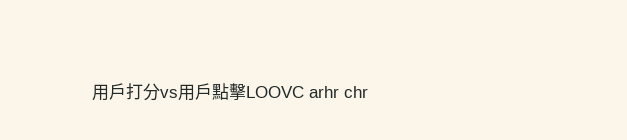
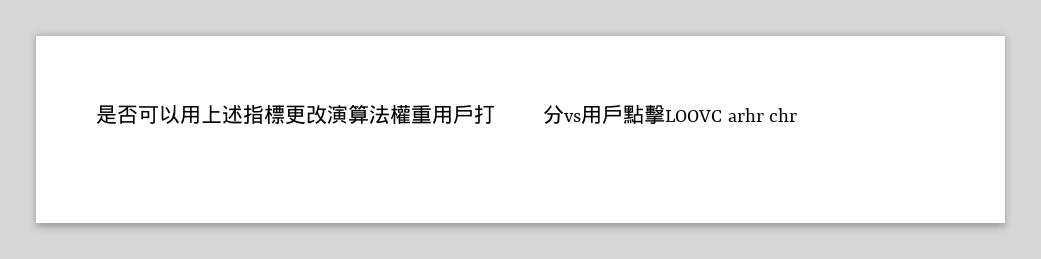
(92, 92) none -> [96,104,432,125] 是否可以用上述指標更改演算法權重

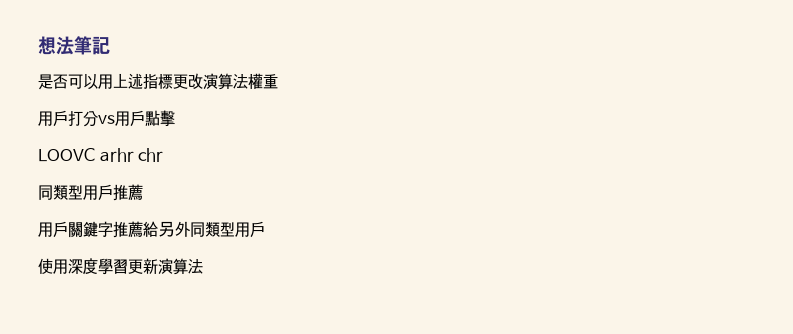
(96, 114) none -> [38,36,110,55] 想法筆記 //
(432, 114) none -> (278, 81) //
(665, 114) none -> (175, 118) //
(798, 115) none -> [38,184,143,201] [38,221,265,238] [38,258,203,275] // 同類型用戶推薦 // 用戶關鍵字推薦給另外同類型用戶 // 使用深度學習更新演算法

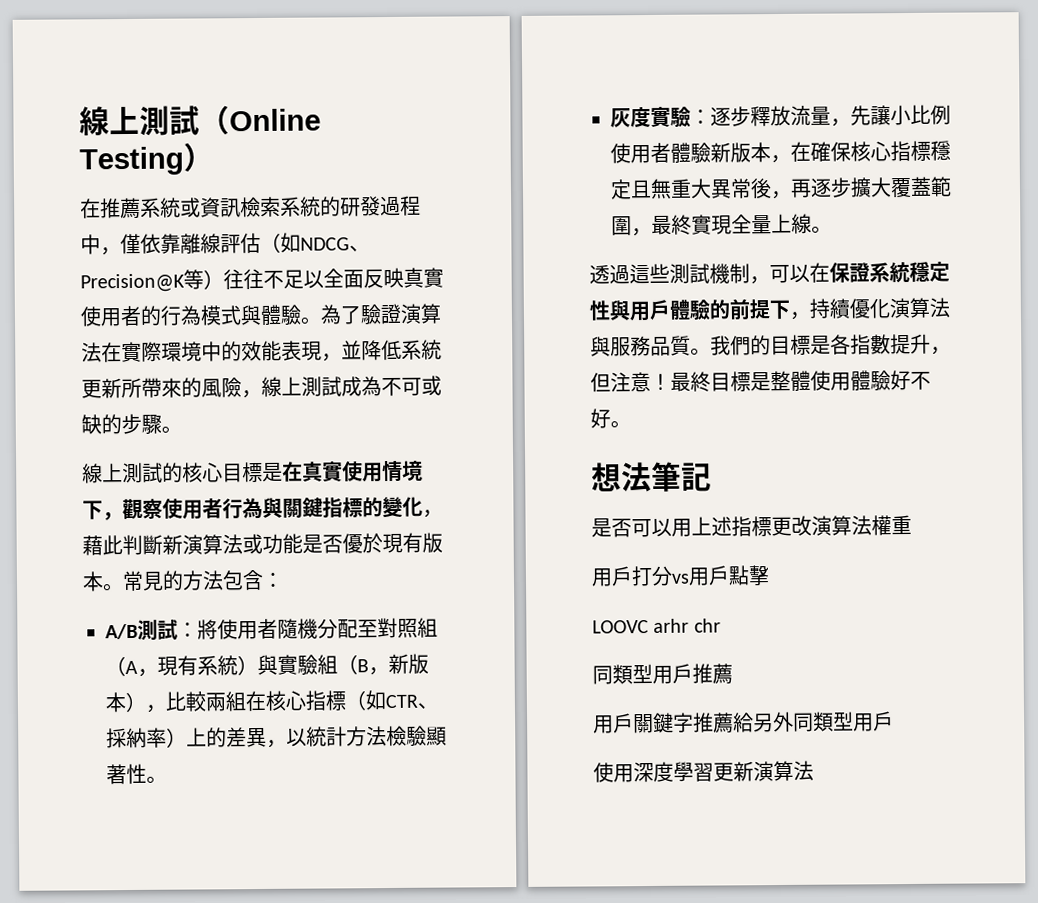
(38, 45) none -> [79,105,321,137] [79,142,214,176] [80,195,421,220] [80,232,370,256] [80,267,444,293] [80,303,442,327] [81,339,442,363] [81,375,442,399] [81,413,182,435] [82,460,423,484] [82,496,443,521] [82,532,443,556] [82,569,284,592] [105,617,438,641] [105,653,429,677] [105,690,438,713] [106,725,447,749] [106,763,167,785] [610,104,951,128] [610,140,951,164] [610,176,952,200] [611,213,832,237] [589,261,950,285] [589,297,950,322] [590,333,951,357] [590,369,931,393] [590,408,631,429] 線上測試（Online Testing） // 在推薦系統或資訊檢索系統的研發過程中，僅依靠離線評估（如NDCG、Precision@K等）往往不足以全面反映真實使用者的行為模式與體驗。為了驗證演算法在實際環境中的效能表現，並降低系統更新所帶來的風險，線上測試成為不可或缺的步驟。 // 線上測試的核心目標是在真實使用情境下，觀察使用者行為與關鍵指標的變化，藉此判斷新演算法或功能是否優於現有版本。常見的方法包含： // A/B測試：將使用者隨機分配至對照組（A，現有系統）與實驗組（B，新版本），比較兩組在核心指標（如CTR、採納率）上的差異，以統計方法檢驗顯著性。 // 灰度實驗：逐步釋放流量，先讓小比例使用者體驗新版本，在確保核心指標穩定且無重大異常後，再逐步擴大覆蓋範圍，最終實現全量上線。 // 透過這些測試機制，可以在保證系統穩定性與用戶體驗的前提下，持續優化演算法與服務品質。我們的目標是各指數提升，但注意！最終目標是整體使用體驗好不好。 //

